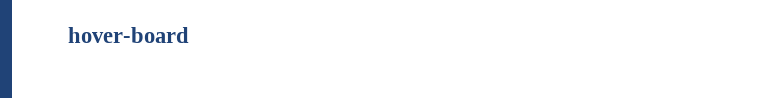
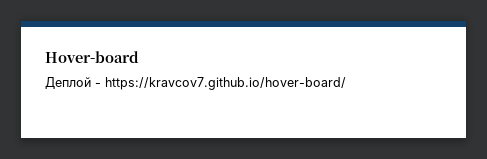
[68,27,189,43] hover-board -> [45,51,139,63] [45,77,346,90] Hover-board // Деплой - https://kravcov7.github.io/hover-board/

